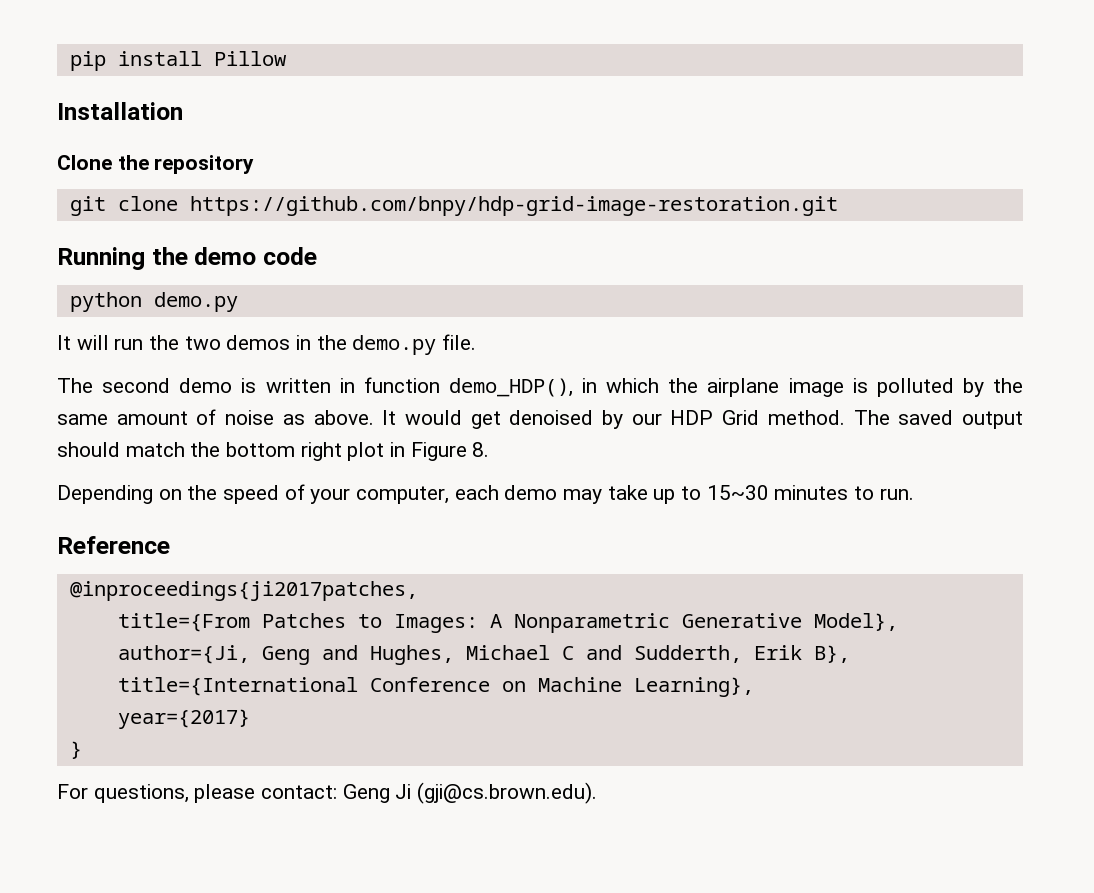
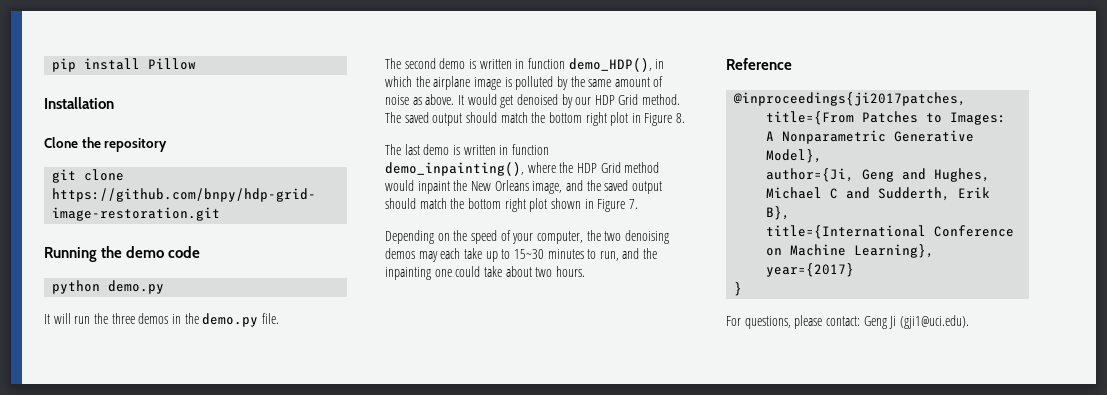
[184,336,221,350] two -> [111,313,135,324] three
(490, 449) none -> [385,144,549,155] [385,162,660,176] [385,180,662,194] [385,198,638,212] // The last demo is written in function demo_inpainting(), where the HDP Grid method would inpaint the New Orleans image, and the saved output should match the bottom right plot shown in Figure 7.
[454,485,603,504] each demo may -> [586,230,669,244] [385,248,461,262] the two denoising demos may each
[879,488,914,500] run. -> [599,248,658,261] [385,266,585,280] run, and the inpainting one could take about two hours.
[417,782,598,804] (gji@cs.brown.edu). -> [899,315,969,329] (gji1@uci.edu).

